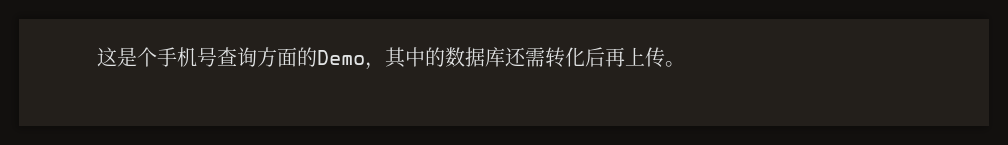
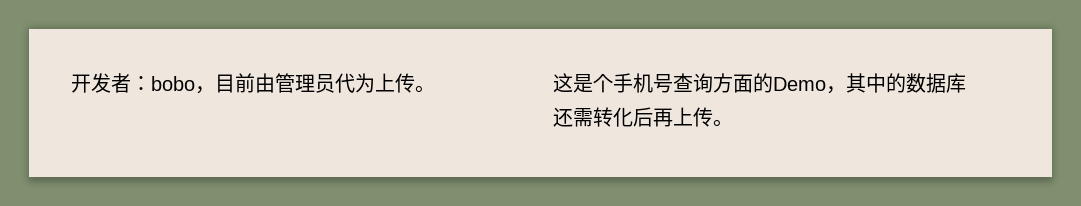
(97, 57) none -> [71,73,435,94] 开发者：bobo，目前由管理员代为上传。 //

